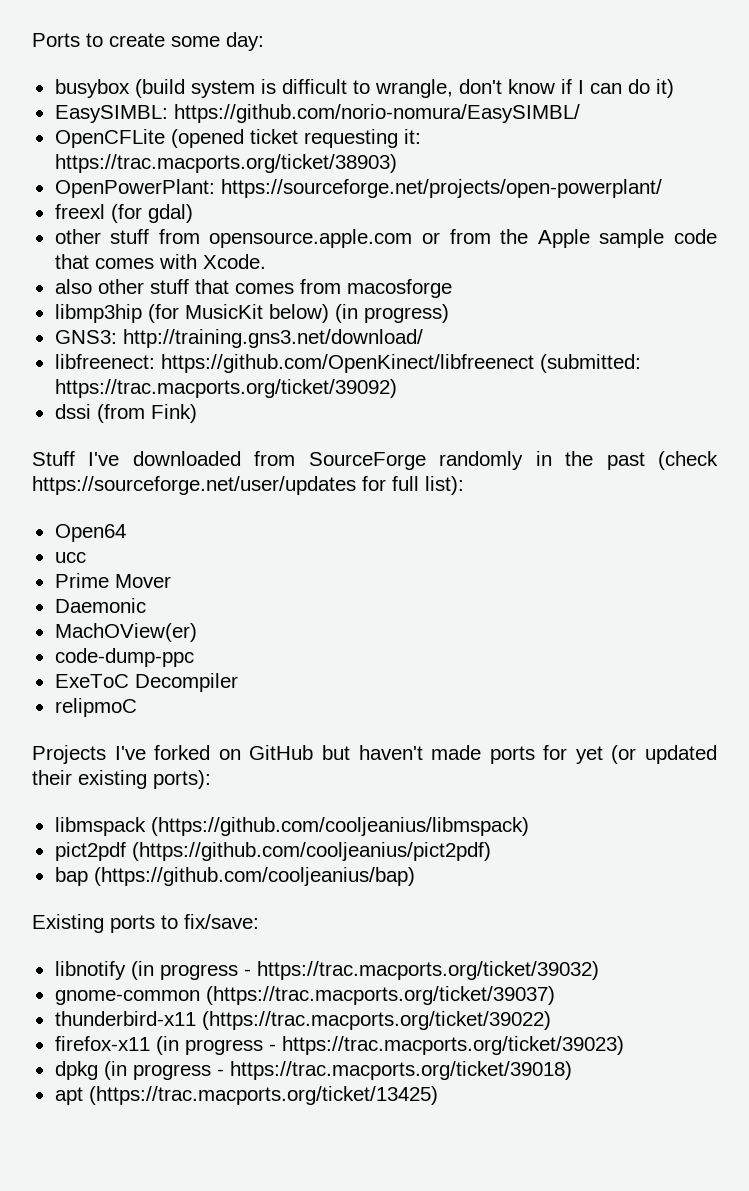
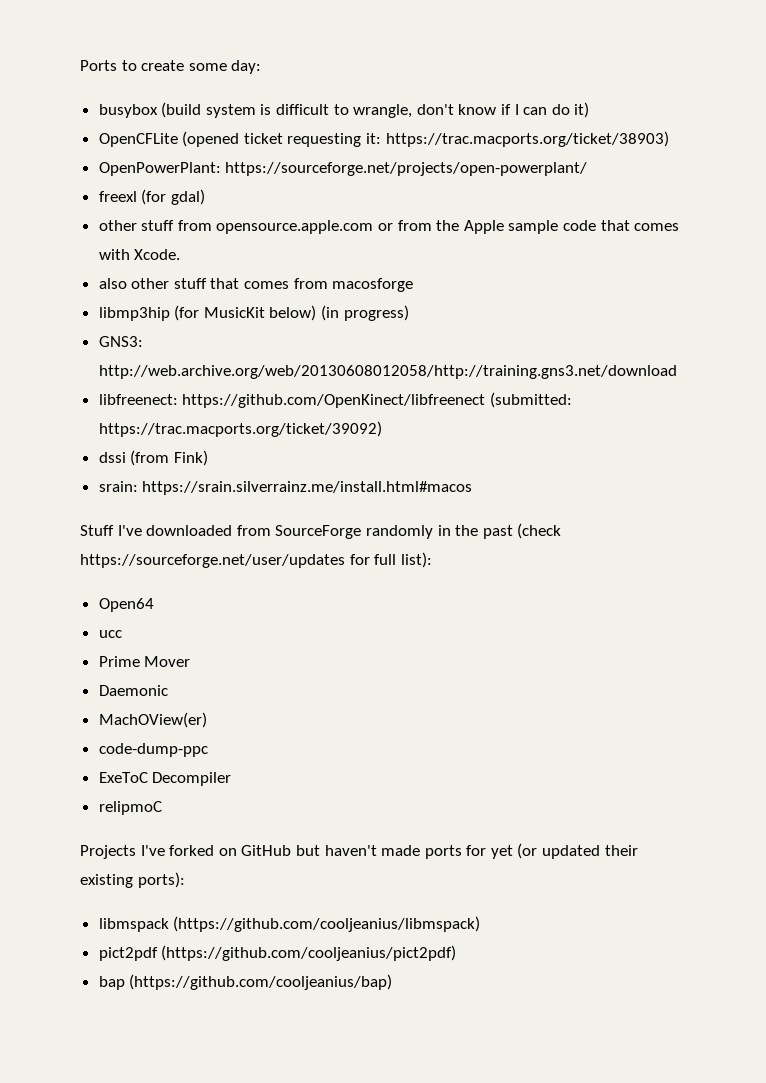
[54,104,580,123] // EasySIMBL: https://github.com/norio-nomura/EasySIMBL/ -> (590, 110) none
[122,329,423,348] http://training.gns3.net/download/ -> [98,365,677,379] http://web.archive.org/web/20130608012058/http://training.gns3.net/download
(197, 413) none -> [98,481,473,495] // srain: https://srain.silverrainz.me/install.html#macos
[32,914,259,933] [54,961,599,980] [54,986,555,1005] [54,1011,551,1030] [54,1036,624,1055] [54,1061,572,1080] [54,1086,438,1105] // Existing ports to fix/save: // libnotify (in progress - https://trac.macports.org/ticket/39032) // gnome-common (https://trac.macports.org/ticket/39037) // thunderbird-x11 (https://trac.macports.org/ticket/39022) // firefox-x11 (in progress - https://trac.macports.org/ticket/39023) // dpkg (in progress - https://trac.macports.org/ticket/39018) // apt (https://trac.macports.org/ticket/13425) -> (393, 982) none

